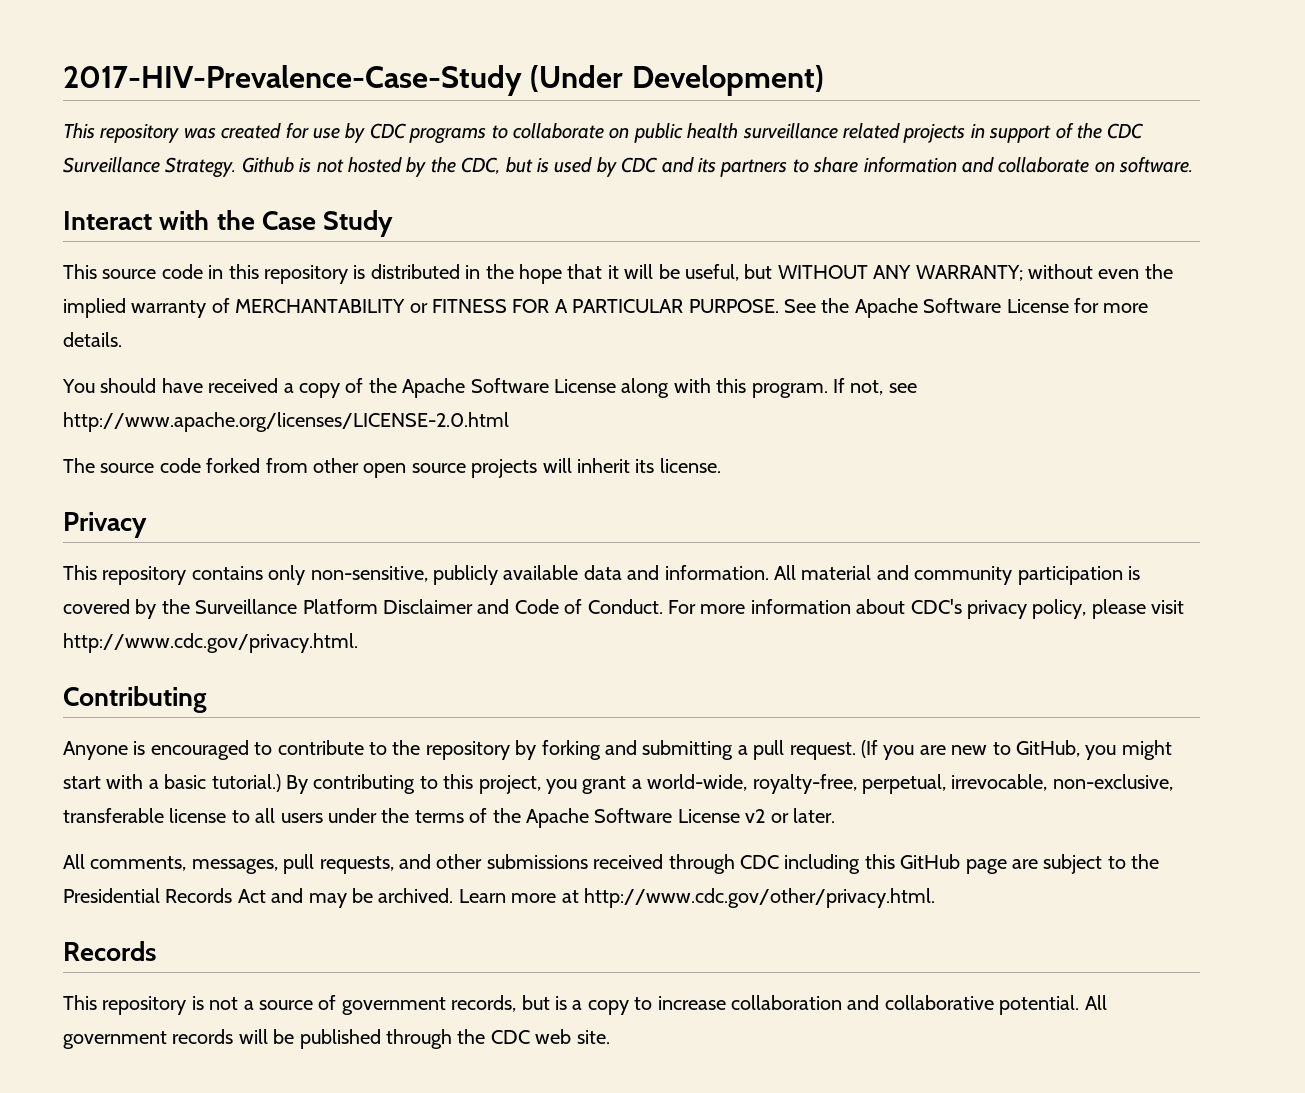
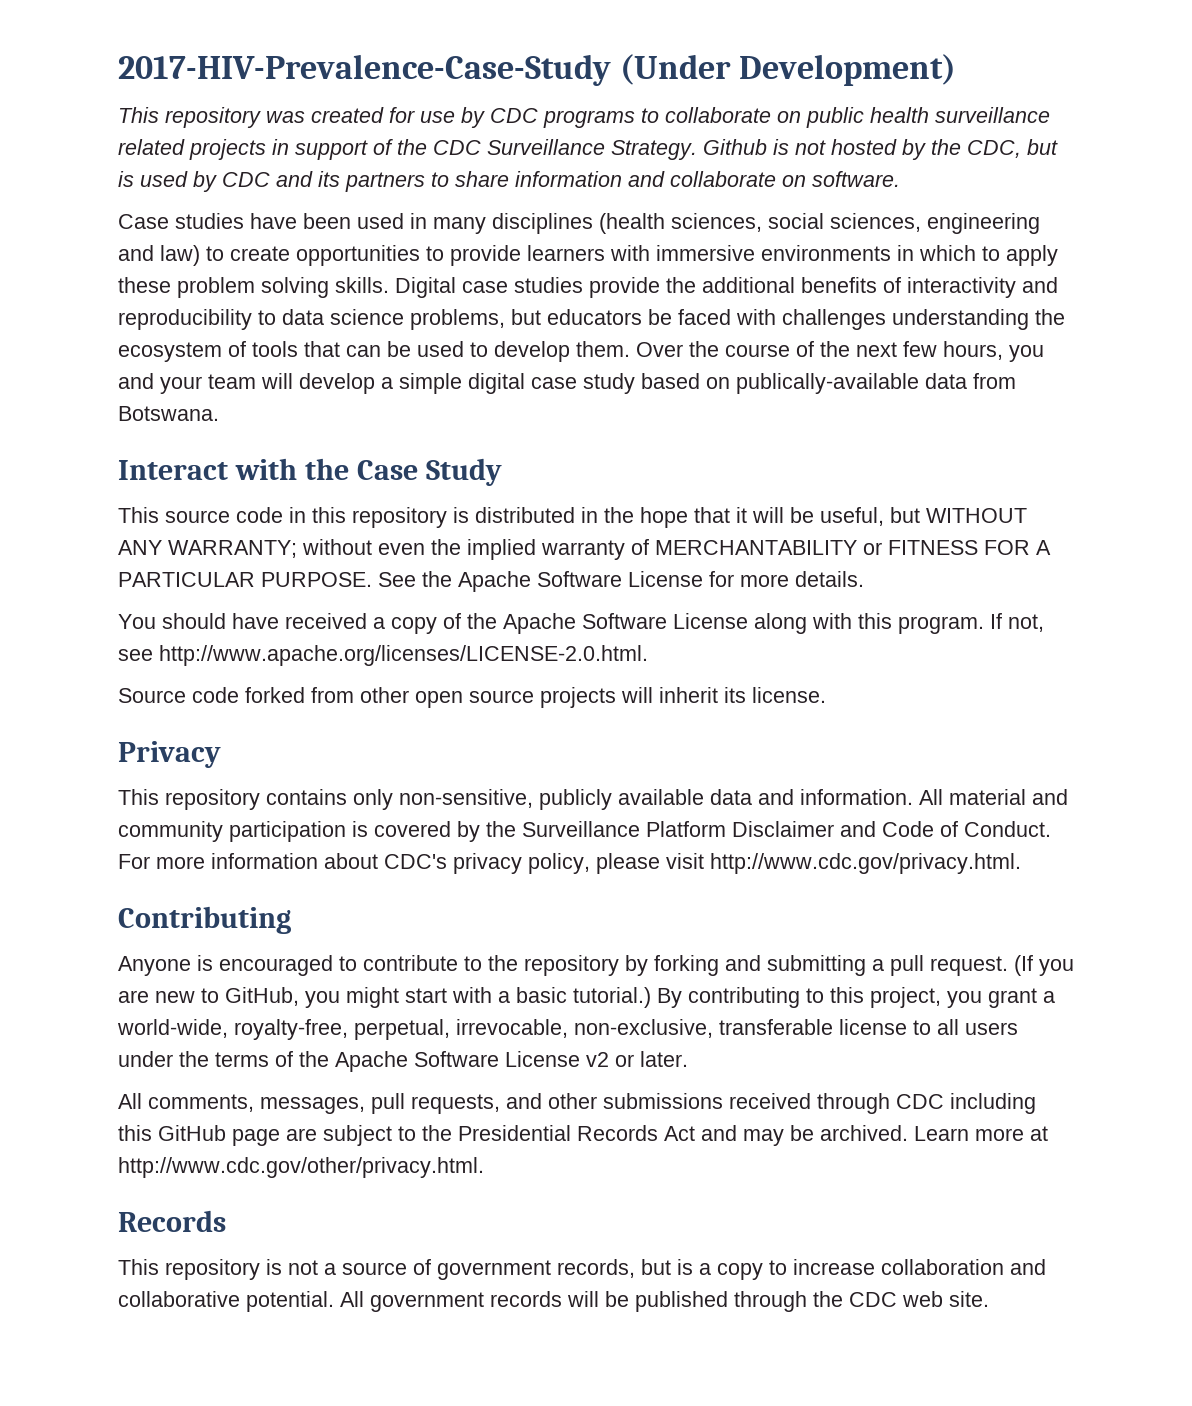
(1194, 165) none -> [118,213,1040,234] [118,245,1058,266] [118,277,1058,298] [118,309,1065,330] [118,341,1044,362] [118,373,1016,394] [118,406,219,421] // Case studies have been used in many disciplines (health sciences, social sciences, engineering and law) to create opportunities to provide learners with immersive environments in which to apply these problem solving skills. Digital case studies provide the additional benefits of interactivity and reproducibility to data science problems, but educators be faced with challenges understanding the ecosystem of tools that can be used to develop them. Over the course of the next few hours, you and your team will develop a simple digital case study based on publically-available data from Botswana.
[63,412,509,432] [63,458,155,473] http://www.apache.org/licenses/LICENSE-2.0.html // The source -> [159,645,648,666] [118,688,186,703] http://www.apache.org/licenses/LICENSE-2.0.html. // Source

